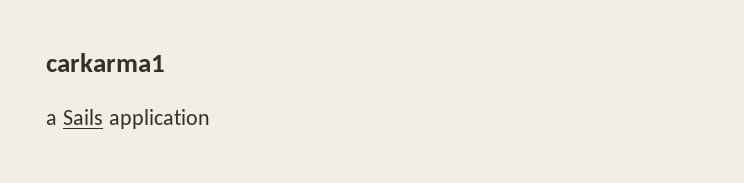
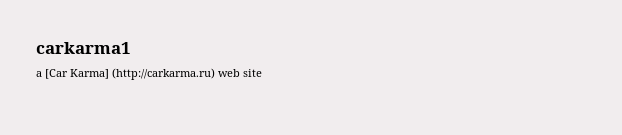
[62,109,210,129] Sails application -> [45,68,262,80] [Car Karma] (http://carkarma.ru) web site

